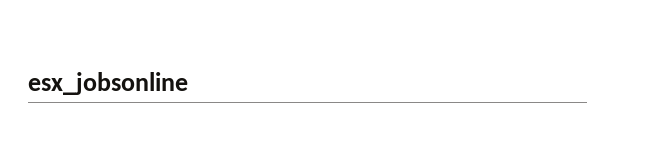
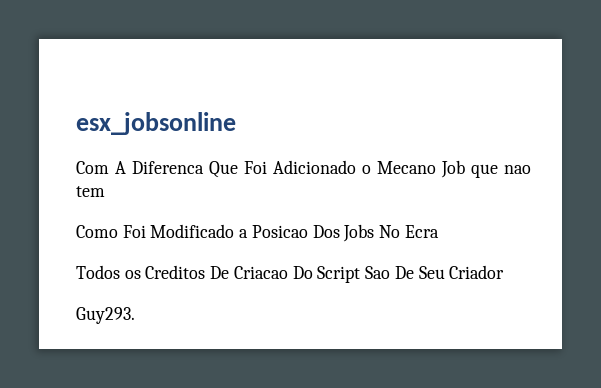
(188, 83) none -> [76,160,531,178] [76,186,105,197] [76,224,439,242] [76,265,505,283] [76,307,135,324] // Com A Diferenca Que Foi Adicionado o Mecano Job que nao tem // Como Foi Modificado a Posicao Dos Jobs No Ecra // Todos os Creditos De Criacao Do Script Sao De Seu Criador // Guy293.

